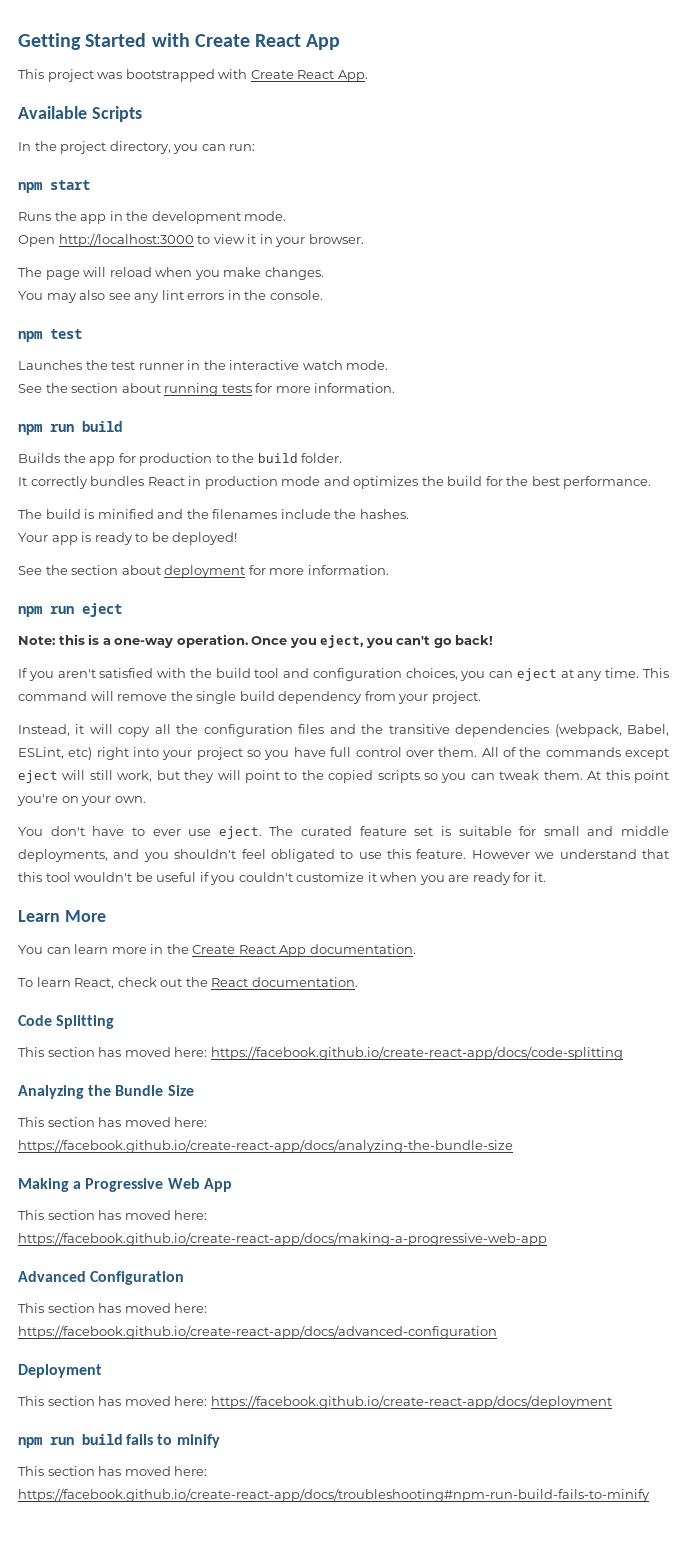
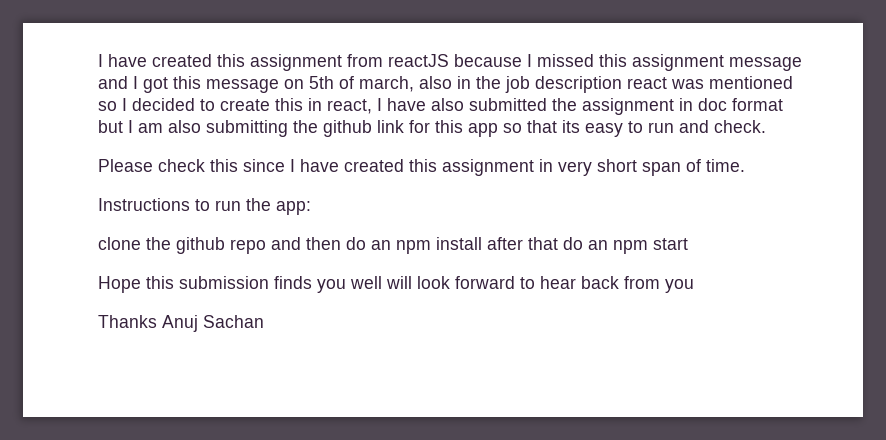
[18,33,341,50] [18,69,368,82] [18,106,142,122] [18,141,256,154] [18,180,90,193] [18,211,287,224] [18,233,364,247] [18,267,324,280] [18,290,323,303] [18,329,82,342] [18,360,389,370] [18,383,396,396] [18,421,122,435] [18,453,343,466] [18,476,652,489] [18,509,409,519] [18,532,238,545] [18,565,389,578] [18,603,122,617] [18,634,494,648] [18,668,669,681] [18,691,481,704] [18,724,669,737] [18,747,670,760] [18,770,670,783] [17,794,146,806] [18,826,669,839] [18,849,669,862] [18,872,546,885] [18,910,106,922] [18,944,416,957] [18,977,358,989] [18,1015,115,1029] [18,1046,623,1060] [18,1085,194,1099] [18,1117,208,1127] [18,1139,513,1153] [18,1178,232,1192] [18,1210,208,1220] [18,1232,547,1246] [18,1271,185,1285] [18,1303,208,1313] [18,1325,497,1339] [18,1364,102,1378] [18,1395,612,1409] [18,1434,220,1448] [18,1466,208,1476] [18,1488,650,1502] Getting Started with Create React App // This project was bootstrapped with Create React App. // Available Scripts // In the project directory, you can run: // npm start // Runs the app in the development mode. // Open http://localhost:3000 to view it in your browser. // The page will reload when you make changes. // You may also see any lint errors in the console. // npm test // Launches the test runner in the interactive watch mode. // See the section about running tests for more information. // npm run build // Builds the app for production to the build folder. // It correctly bundles React in production mode and optimizes the build for the best performance. // The build is minified and the filenames include the hashes. // Your app is ready to be deployed! // See the section about deployment for more information. // npm run eject // Note: this is a one-way operation. Once you eject, you can't go back! // If you aren't satisfied with the build tool and configuration choices, you can eject at any time. This command will remove the single build dependency from your project. // Instead, it will copy all the configuration files and the transitive dependencies (webpack, Babel, ESLint, etc) right into your project so you have full control over them. All of the commands except eject will still work, but they will point to the copied scripts so you can tweak them. At this point you're on your own. // You don't have to ever use eject. The curated feature set is suitable for small and middle deployments, and you shouldn't feel obligated to use this feature. However we understand that this tool wouldn't be useful if you couldn't customize it when you are ready for it. // Learn More // You can learn more in the Create React App documentation. // To learn React, check out the React documentation. // Code Splitting // This section has moved here: https://facebook.github.io/create-react-app/docs/code-splitting // Analyzing the Bundle Size // This section has moved here: https://facebook.github.io/create-react-app/docs/analyzing-the-bundle-size // Making a Progressive Web App // This section has moved here: https://facebook.github.io/create-react-app/docs/making-a-progressive-web-app // Advanced Configuration // This section has moved here: https://facebook.github.io/create-react-app/docs/advanced-configuration // Deployment // This section has moved here: https://facebook.github.io/create-react-app/docs/deployment // npm run build fails to minify // This section has moved here: https://facebook.github.io/create-react-app/docs/troubleshooting#npm-run-build-fails-to-minify -> [98,54,802,71] [98,76,793,93] [98,98,783,115] [98,120,766,137] [98,159,745,176] [98,198,311,215] [98,237,688,254] [98,276,694,293] [98,315,264,332] I have created this assignment from reactJS because I missed this assignment message and I got this message on 5th of march, also in the job description react was mentioned so I decided to create this in react, I have also submitted the assignment in doc format but I am also submitting the github link for this app so that its easy to run and check. // Please check this since I have created this assignment in very short span of time. // Instructions to run the app: // clone the github repo and then do an npm install after that do an npm start // Hope this submission finds you well will look forward to hear back from you // Thanks Anuj Sachan

